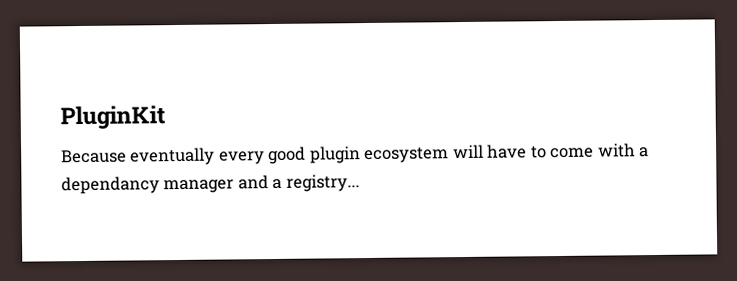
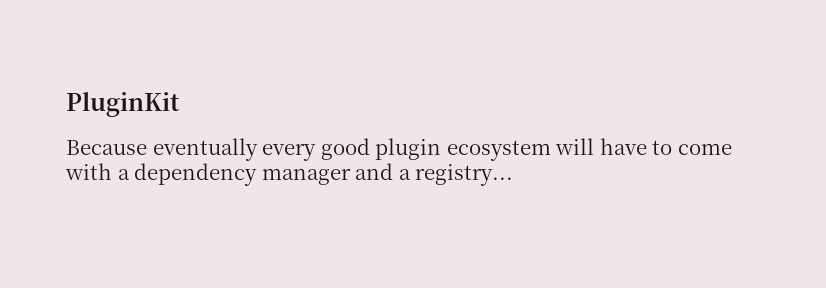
[61,176,160,195] dependancy -> [134,163,258,186] dependency

